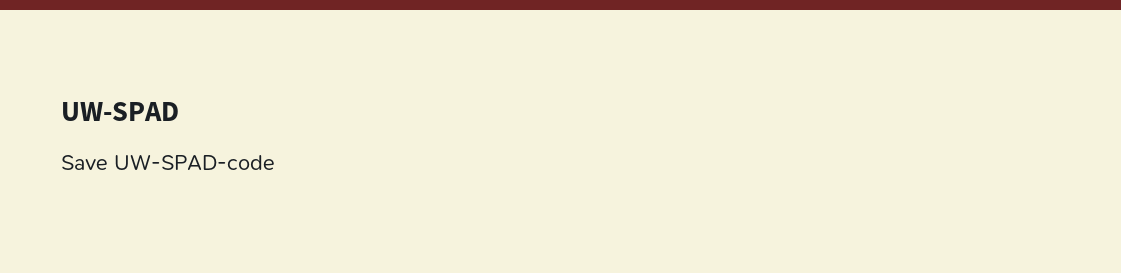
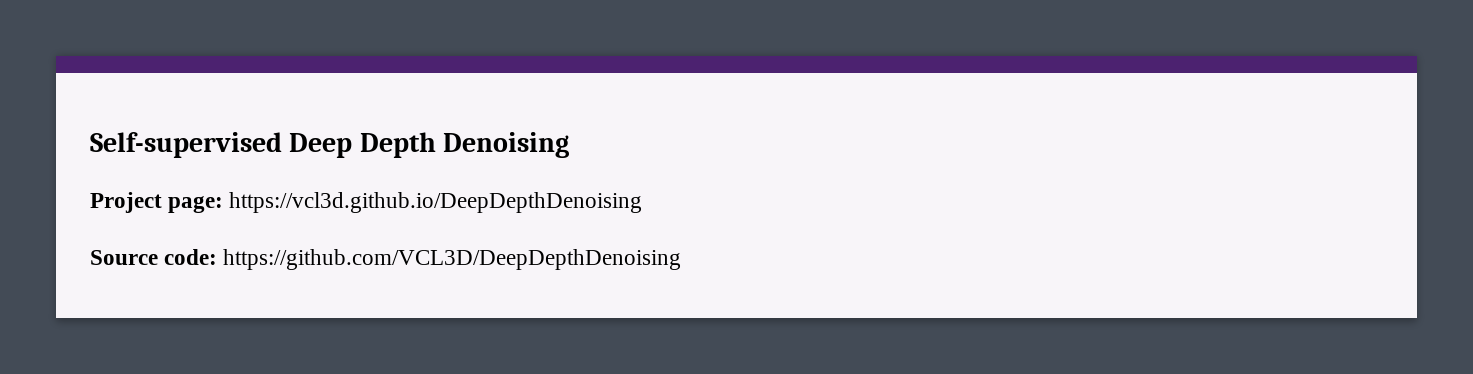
[61,102,179,121] [61,154,275,171] UW-SPAD // Save UW-SPAD-code -> [90,132,570,158] [90,192,643,213] [90,249,682,270] Self-supervised Deep Depth Denoising // Project page: https://vcl3d.github.io/DeepDepthDenoising // Source code: https://github.com/VCL3D/DeepDepthDenoising

